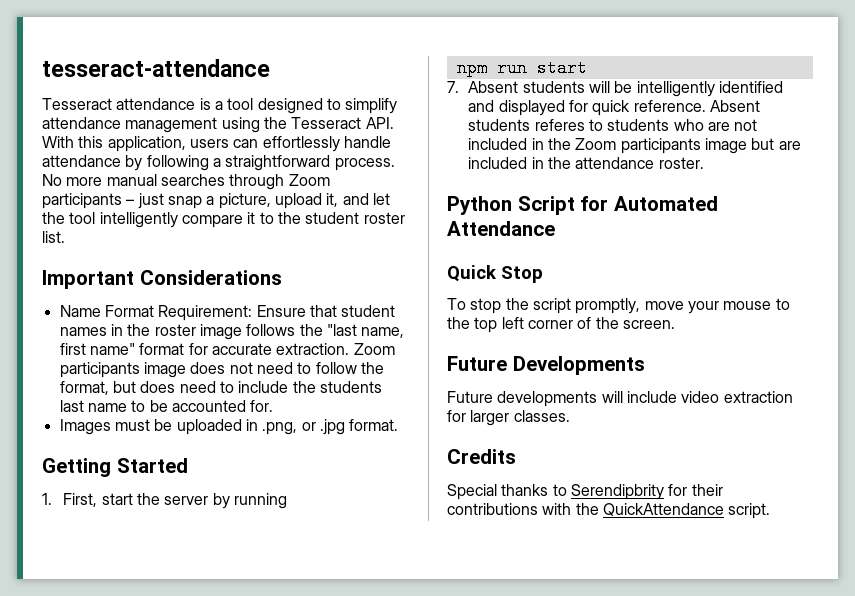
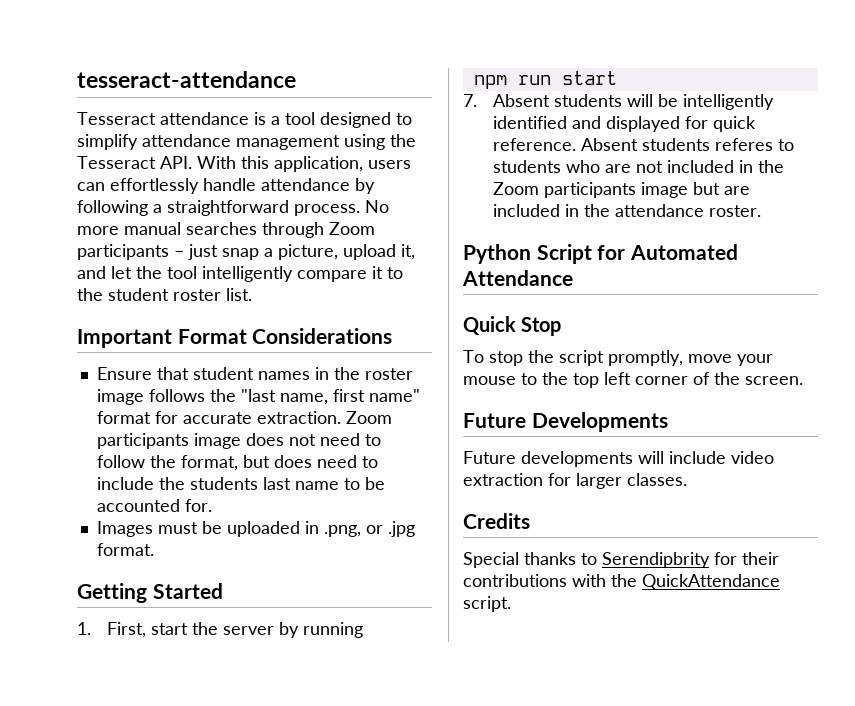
(134, 279) none -> [177,329,247,344] Format
[59,305,253,321] Name Format Requirement: -> (393, 336) none

